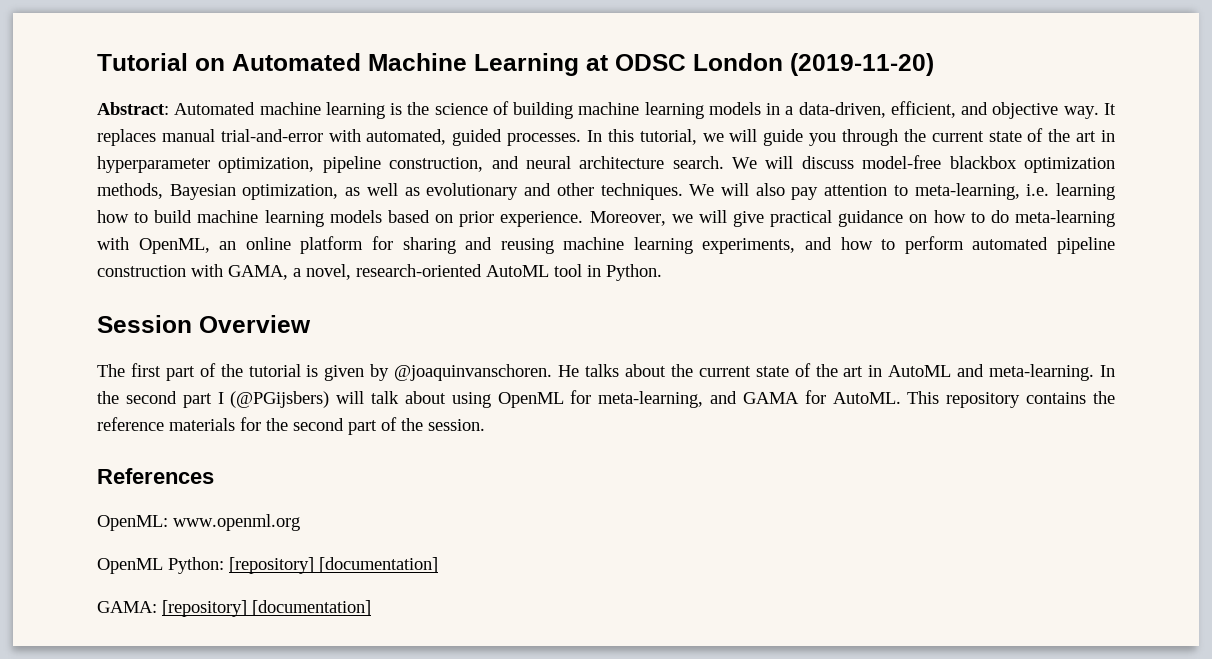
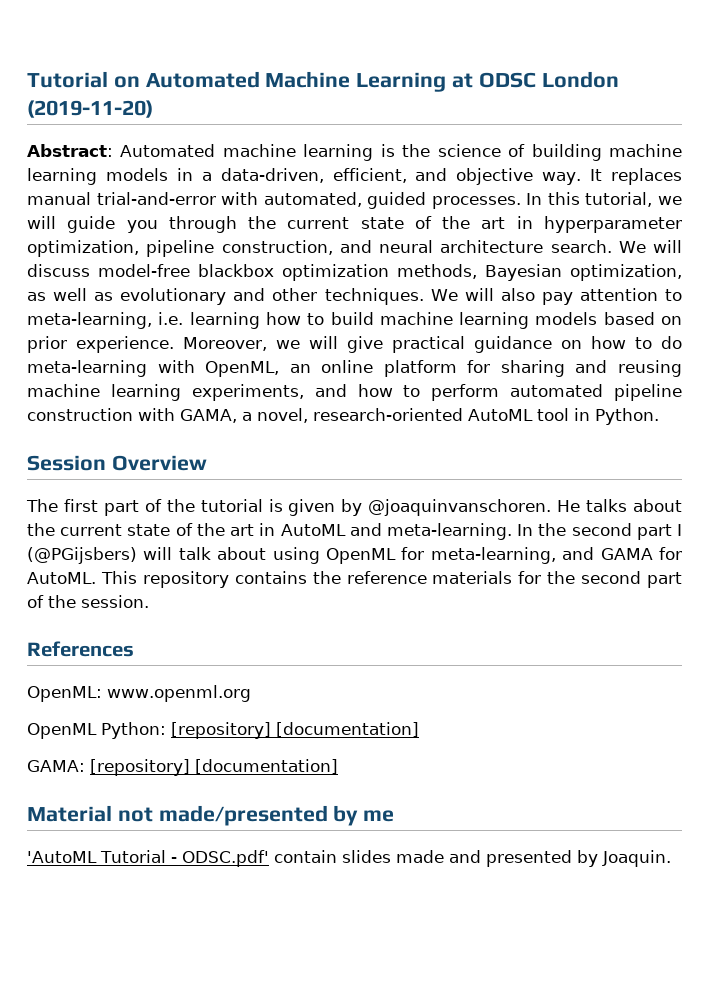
(371, 608) none -> [27,805,395,826] [27,850,671,867] // Material not made/presented by me // 'AutoML Tutorial - ODSC.pdf' contain slides made and presented by Joaquin.

